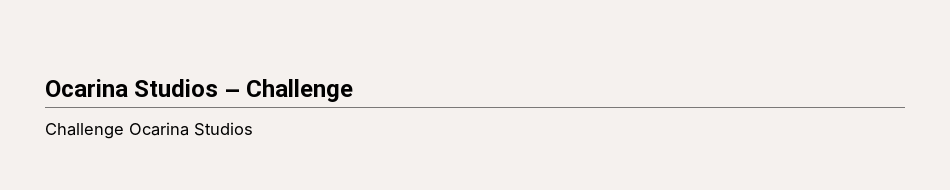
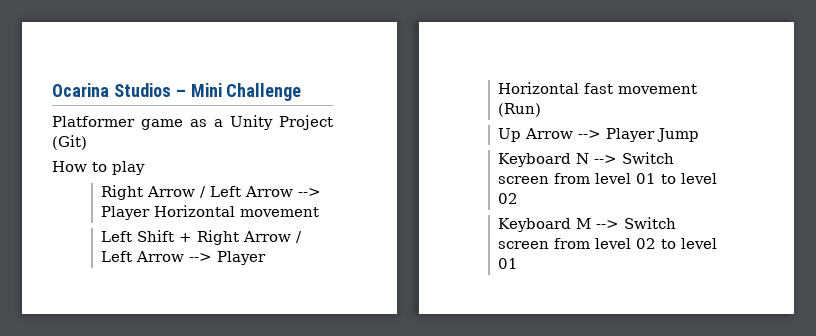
(240, 93) none -> [190,83,222,97] Mini
[45,122,253,139] Challenge Ocarina Studios -> [52,115,333,130] [52,135,87,150] [52,161,145,175] [101,185,322,200] [101,205,320,220] [101,230,303,245] [101,251,267,265] [498,82,698,94] [498,103,542,117] [498,128,700,142] [498,152,675,167] [498,173,718,184] [498,193,519,204] [498,217,677,232] [498,238,718,249] [498,258,519,269] Platformer game as a Unity Project (Git) // How to play // Right Arrow / Left Arrow --> Player Horizontal movement // Left Shift + Right Arrow / Left Arrow --> Player Horizontal fast movement (Run) // Up Arrow --> Player Jump // Keyboard N --> Switch screen from level 01 to level 02 // Keyboard M --> Switch screen from level 02 to level 01

